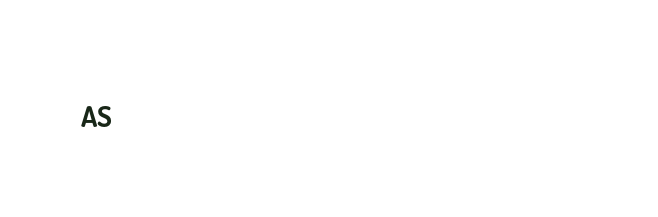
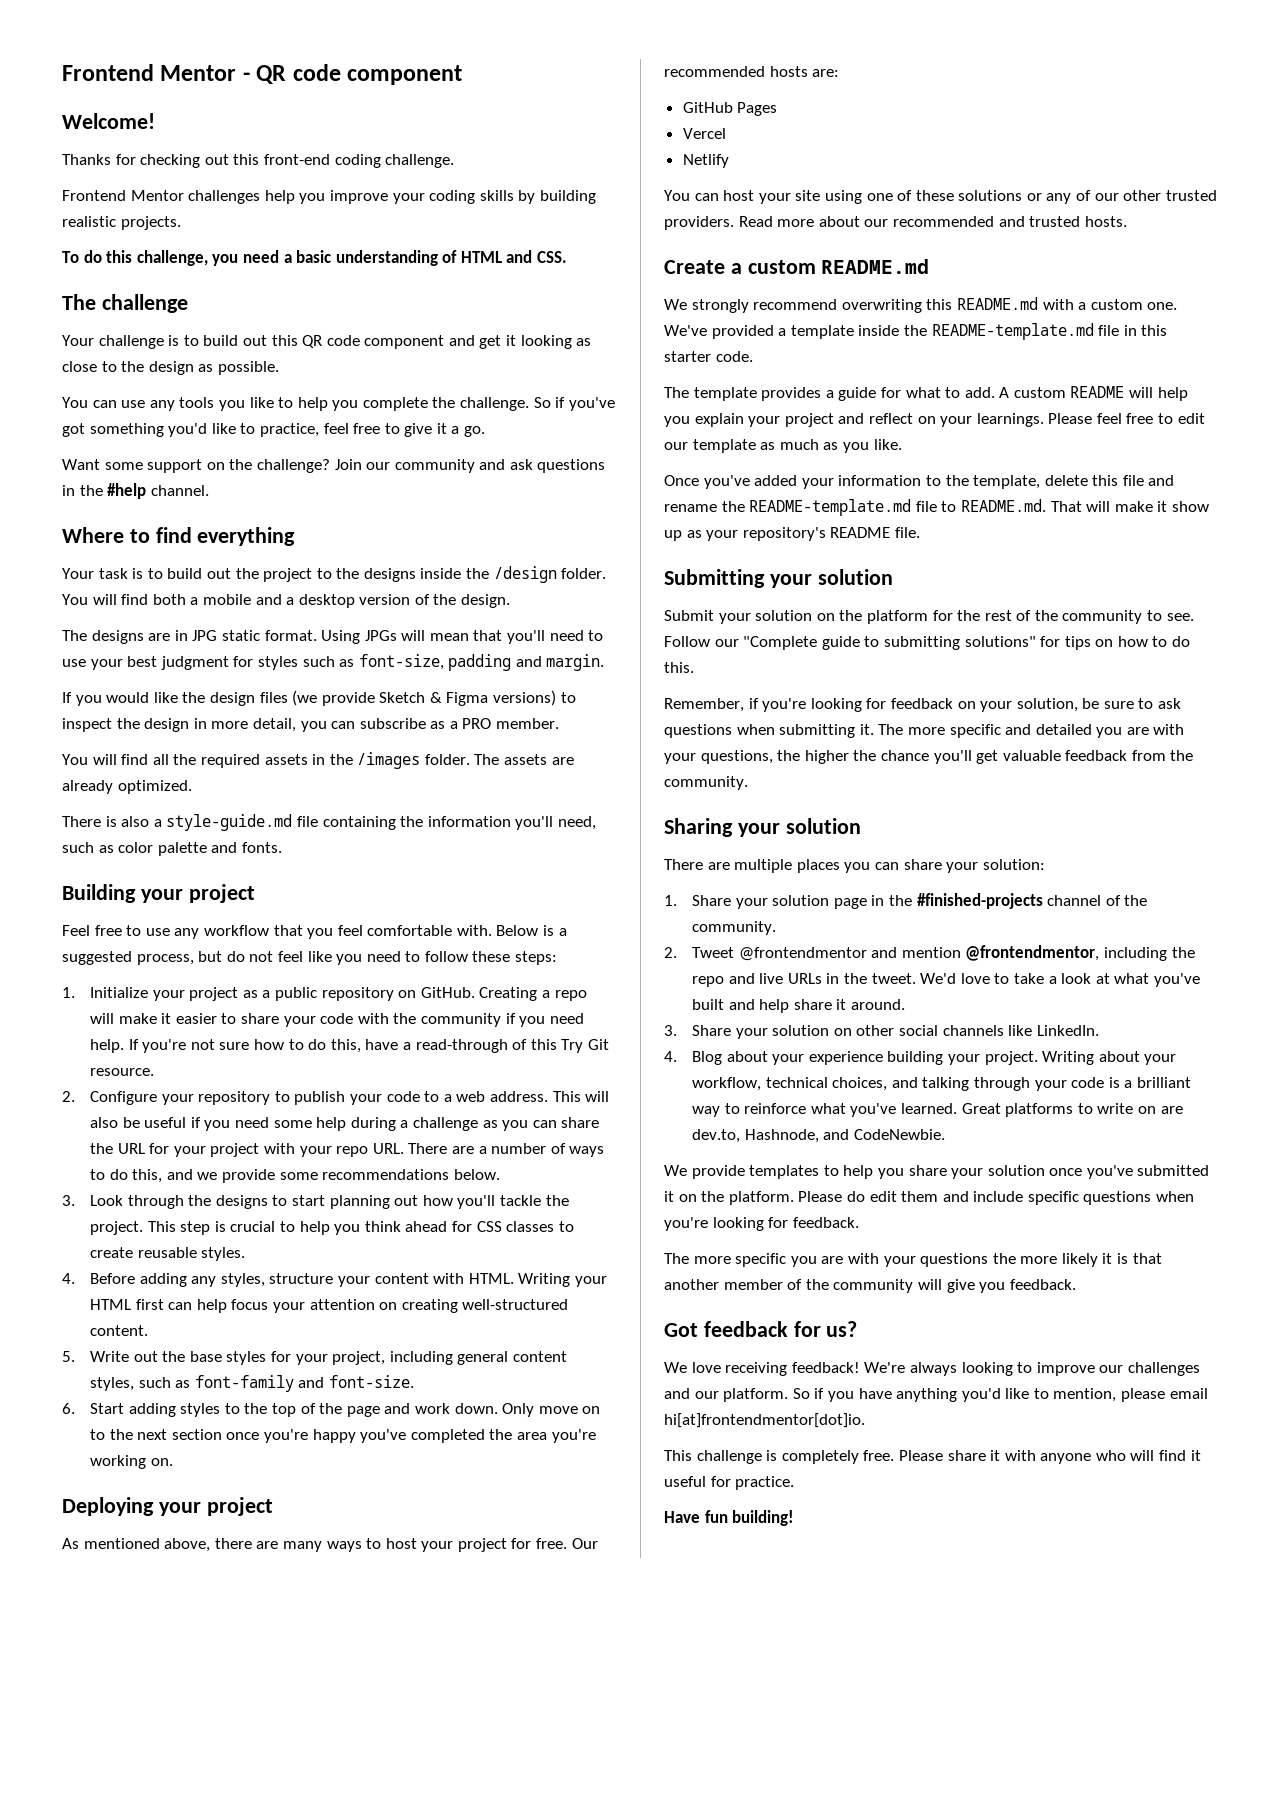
[81,106,112,127] AS -> [62,64,463,85] [62,113,155,129] [62,154,455,168] [62,190,596,204] [62,216,181,230] [62,250,568,266] [62,294,188,313] [62,335,592,349] [62,361,279,375] [62,397,615,411] [62,423,486,437] [62,459,606,473] [62,483,209,499] [62,527,296,546] [62,566,607,583] [62,594,511,608] [62,630,604,644] [62,654,605,671] [62,690,576,706] [62,718,560,732] [62,752,574,769] [62,780,192,794] [62,814,596,831] [62,842,282,856] [62,884,255,903] [62,925,567,939] [62,951,558,965] [62,987,587,1001] [90,1013,584,1027] [90,1039,609,1053] [90,1068,155,1076] [62,1091,610,1105] [90,1117,600,1131] [90,1143,605,1157] [90,1169,500,1183] [62,1195,569,1209] [90,1221,574,1235] [90,1247,246,1261] [62,1273,608,1287] [90,1299,569,1313] [90,1325,149,1336] [62,1351,568,1365] [90,1375,415,1392] [62,1403,601,1417] [90,1429,596,1443] [90,1455,173,1469] [62,1497,273,1516] [62,1538,598,1552] [664,66,840,77] [682,102,778,116] [682,128,726,139] [682,154,729,168] [664,190,1217,204] [664,216,1127,230] [664,259,930,274] [664,297,1178,313] [664,323,1168,340] [664,351,753,362] [664,386,1188,401] [664,413,1205,427] [664,439,902,453] [664,475,1175,489] [664,499,1209,516] [664,527,920,541] [664,569,893,588] [664,610,1194,624] [664,636,1191,650] [664,662,694,673] [664,698,1182,712] [664,724,1185,738] [664,750,1194,764] [664,776,748,790] [664,818,861,837] [664,859,1045,873] [664,893,1148,909] [692,921,777,935] [664,945,1195,961] [692,973,1200,987] [692,999,906,1013] [664,1025,1099,1039] [664,1051,1177,1065] [692,1077,1192,1091] [692,1103,1183,1117] [692,1129,945,1143] [664,1165,1210,1179] [664,1191,1195,1205] [664,1217,859,1231] [664,1253,1162,1267] [664,1279,1076,1293] [664,1321,858,1337] [664,1362,1200,1376] [664,1388,1208,1402] [664,1413,865,1428] [664,1450,1201,1464] [664,1476,795,1490] [664,1510,795,1526] Frontend Mentor - QR code component // Welcome! // Thanks for checking out this front-end coding challenge. // Frontend Mentor challenges help you improve your coding skills by building realistic projects. // To do this challenge, you need a basic understanding of HTML and CSS. // The challenge // Your challenge is to build out this QR code component and get it looking as close to the design as possible. // You can use any tools you like to help you complete the challenge. So if you've got something you'd like to practice, feel free to give it a go. // Want some support on the challenge? Join our community and ask questions in the #help channel. // Where to find everything // Your task is to build out the project to the designs inside the /design folder. You will find both a mobile and a desktop version of the design. // The designs are in JPG static format. Using JPGs will mean that you'll need to use your best judgment for styles such as font-size, padding and margin. // If you would like the design files (we provide Sketch & Figma versions) to inspect the design in more detail, you can subscribe as a PRO member. // You will find all the required assets in the /images folder. The assets are already optimized. // There is also a style-guide.md file containing the information you'll need, such as color palette and fonts. // Building your project // Feel free to use any workflow that you feel comfortable with. Below is a suggested process, but do not feel like you need to follow these steps: // 1. Initialize your project as a public repository on GitHub. Creating a repo will make it easier to share your code with the community if you need help. If you're not sure how to do this, have a read-through of this Try Git resource. // 2. Configure your repository to publish your code to a web address. This will also be useful if you need some help during a challenge as you can share the URL for your project with your repo URL. There are a number of ways to do this, and we provide some recommendations below. // 3. Look through the designs to start planning out how you'll tackle the project. This step is crucial to help you think ahead for CSS classes to create reusable styles. // 4. Before adding any styles, structure your content with HTML. Writing your HTML first can help focus your attention on creating well-structured content. // 5. Write out the base styles for your project, including general content styles, such as font-family and font-size. // 6. Start adding styles to the top of the page and work down. Only move on to the next section once you're happy you've completed the area you're working on. // Deploying your project // As mentioned above, there are many ways to host your project for free. Our recommended hosts are: // GitHub Pages // Vercel // Netlify // You can host your site using one of these solutions or any of our other trusted providers. Read more about our recommended and trusted hosts. // Create a custom README.md // We strongly recommend overwriting this README.md with a custom one. We've provided a template inside the README-template.md file in this starter code. // The template provides a guide for what to add. A custom README will help you explain your project and reflect on your learnings. Please feel free to edit our template as much as you like. // Once you've added your information to the template, delete this file and rename the README-template.md file to README.md. That will make it show up as your repository's README file. // Submitting your solution // Submit your solution on the platform for the rest of the community to see. Follow our "Complete guide to submitting solutions" for tips on how to do this. // Remember, if you're looking for feedback on your solution, be sure to ask questions when submitting it. The more specific and detailed you are with your questions, the higher the chance you'll get valuable feedback from the community. // Sharing your solution // There are multiple places you can share your solution: // 1. Share your solution page in the #finished-projects channel of the community. // 2. Tweet @frontendmentor and mention @frontendmentor, including the repo and live URLs in the tweet. We'd love to take a look at what you've built and help share it around. // 3. Share your solution on other social channels like LinkedIn. // 4. Blog about your experience building your project. Writing about your workflow, technical choices, and talking through your code is a brilliant way to reinforce what you've learned. Great platforms to write on are dev.to, Hashnode, and CodeNewbie. // We provide templates to help you share your solution once you've submitted it on the platform. Please do edit them and include specific questions when you're looking for feedback. // The more specific you are with your questions the more likely it is that another member of the community will give you feedback. // Got feedback for us? // We love receiving feedback! We're always looking to improve our challenges and our platform. So if you have anything you'd like to mention, please email hi[at]frontendmentor[dot]io. // This challenge is completely free. Please share it with anyone who will find it useful for practice. // Have fun building!

